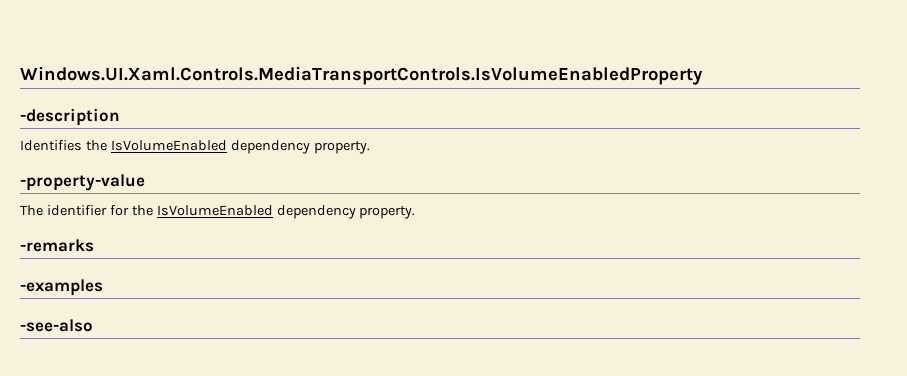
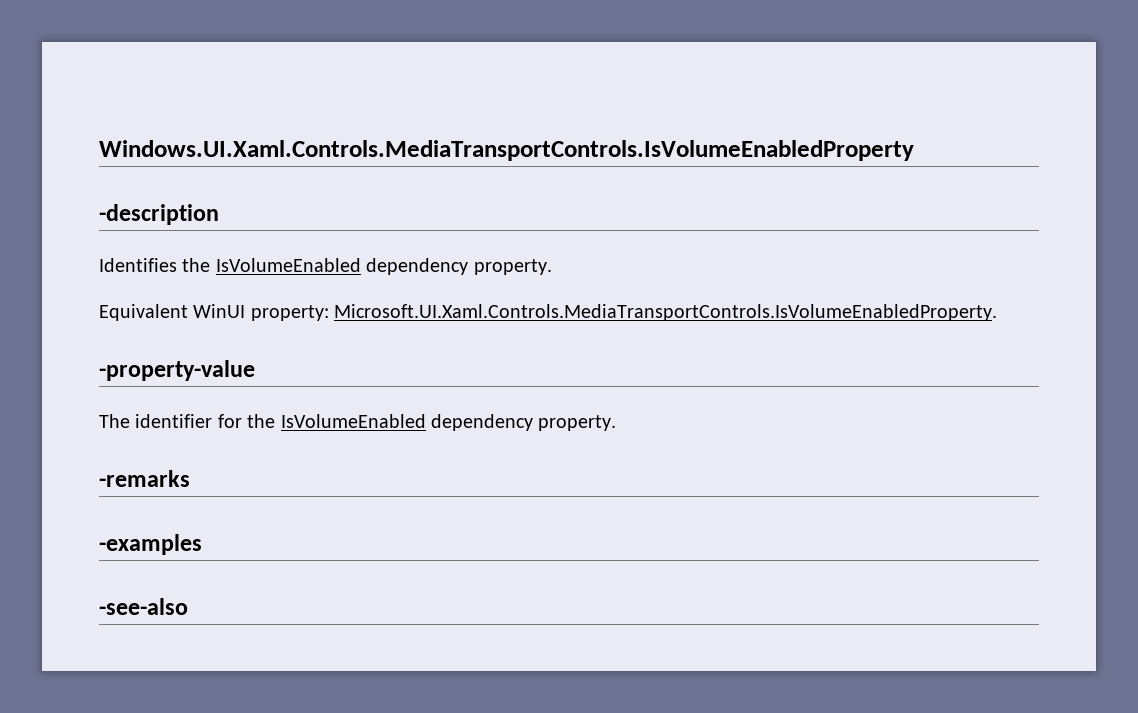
(370, 147) none -> [99,304,998,321] // Equivalent WinUI property: Microsoft.UI.Xaml.Controls.MediaTransportControls.IsVolumeEnabledProperty.

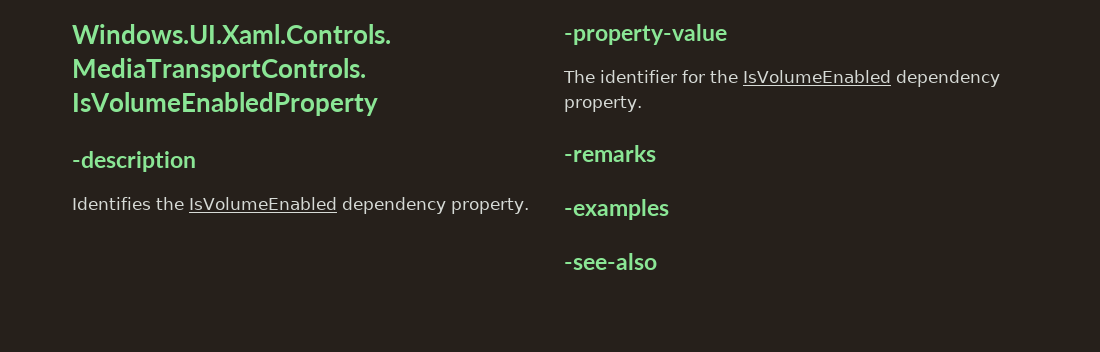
[99,304,998,321] // Equivalent WinUI property: Microsoft.UI.Xaml.Controls.MediaTransportControls.IsVolumeEnabledProperty. -> (529, 206) none

